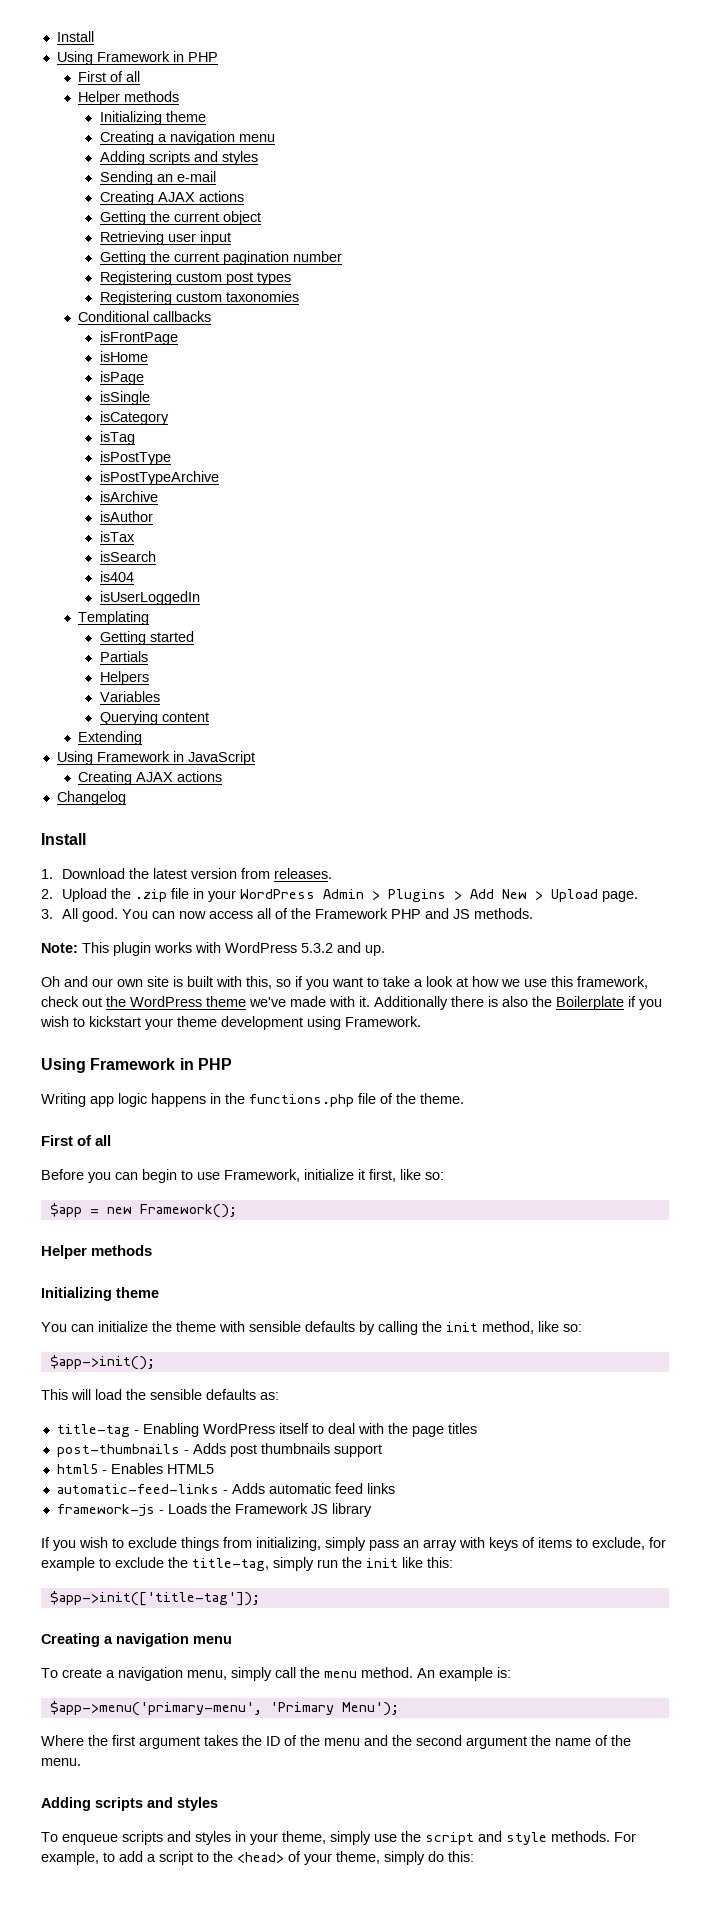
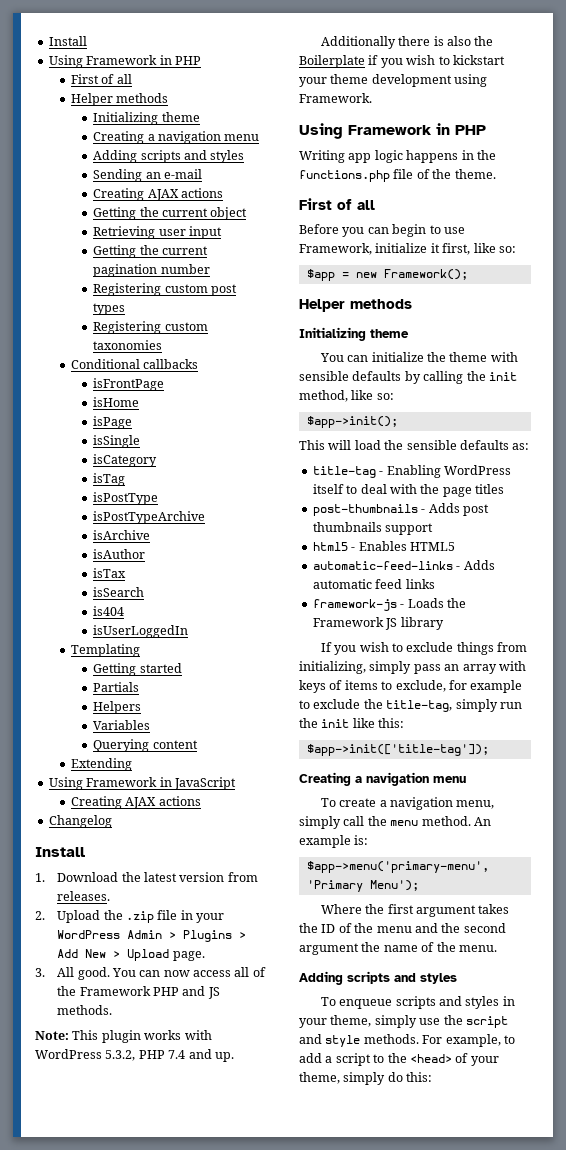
[301,943,333,953] 5.3.2 -> [105,1050,186,1061] 5.3.2, PHP 7.4
[41,976,648,990] [41,996,370,1007] Oh and our own site is built with this, so if you want to take a look at how we use this framework, check out the WordPress theme we've made with it. -> (234, 1057) none

